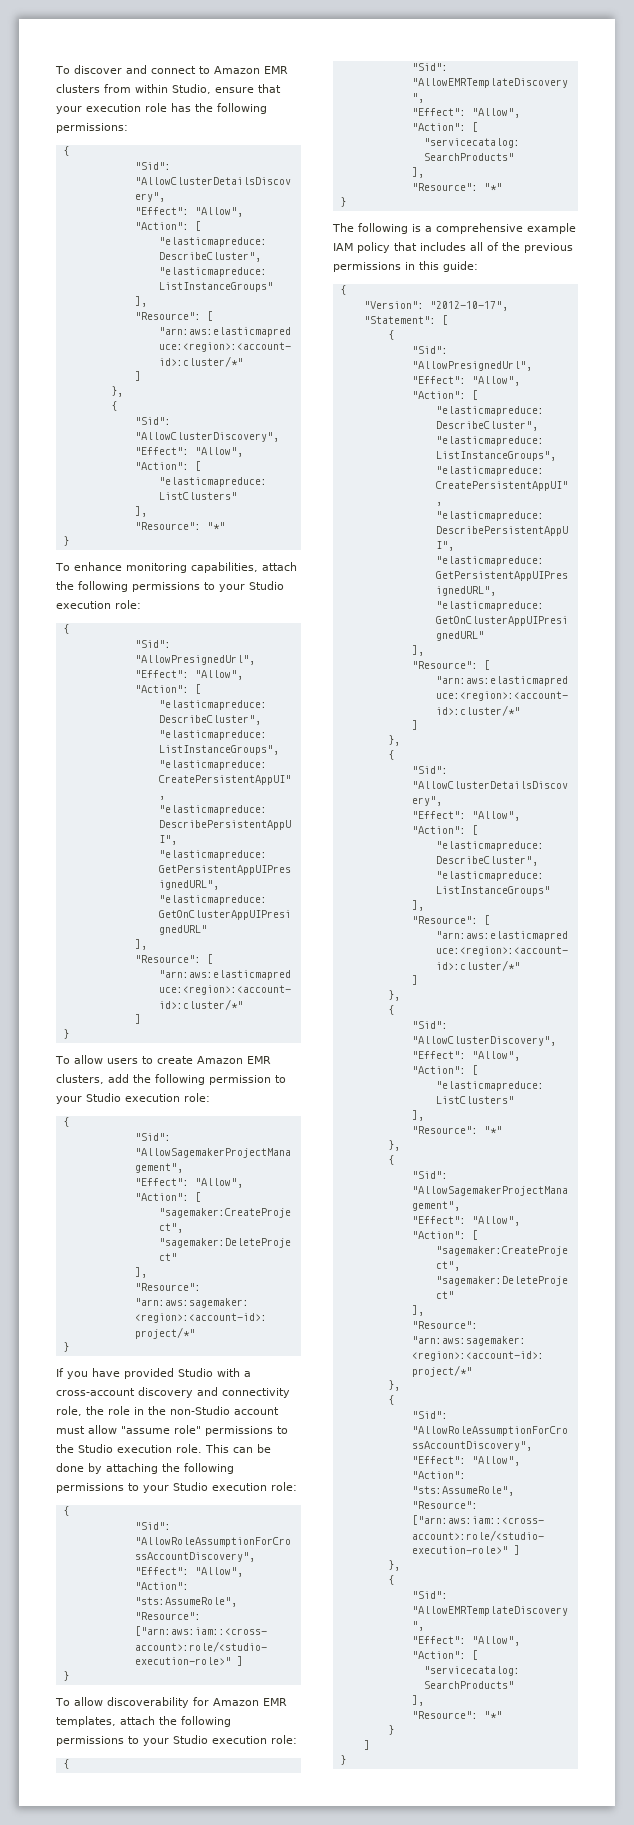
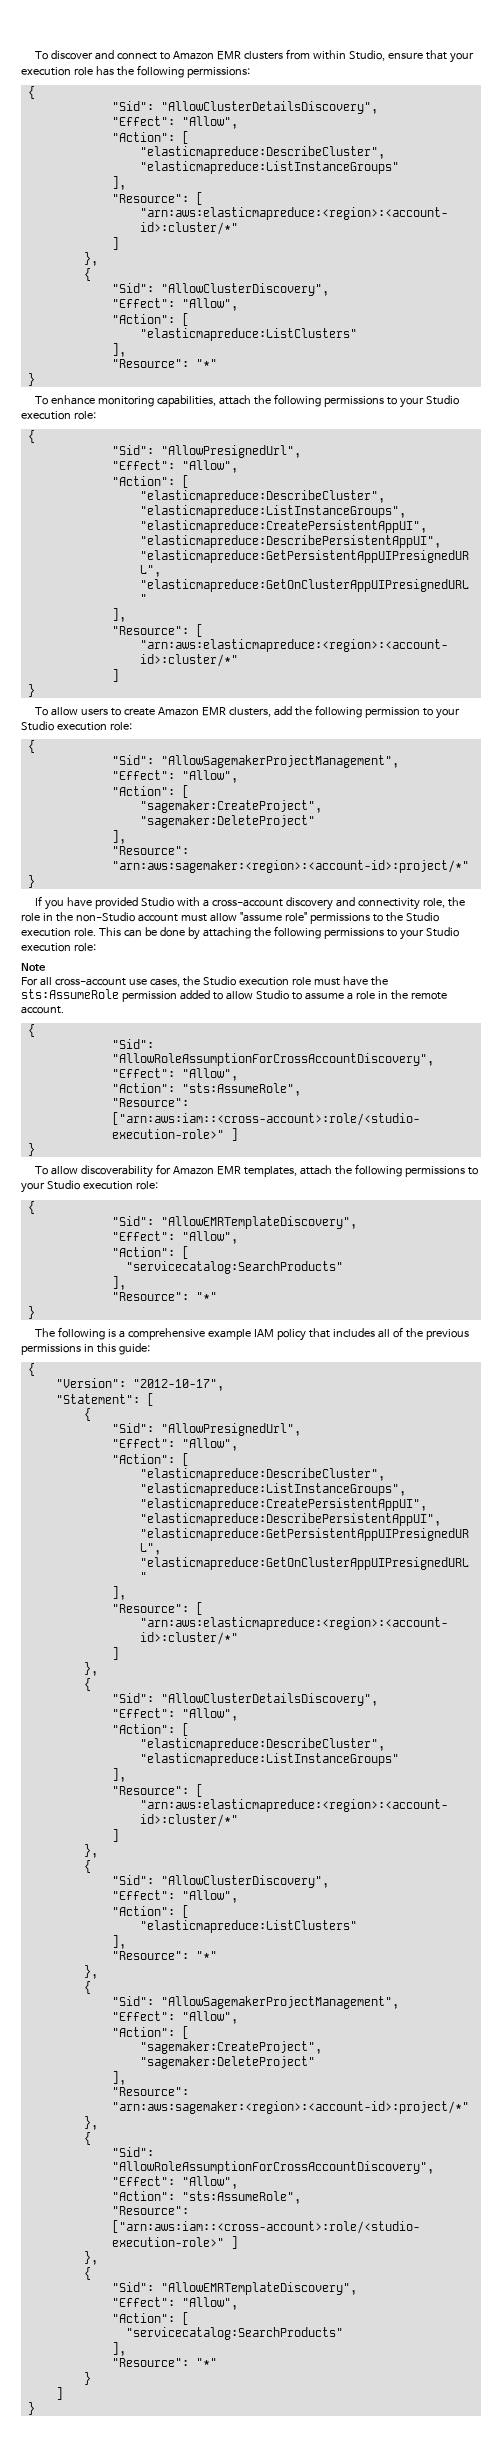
(297, 1486) none -> [21,963,46,971] [21,976,388,987] [21,989,447,1002] [21,1006,64,1014] // Note // For all cross-account use cases, the Studio execution role must have the sts:AssumeRole permission added to allow Studio to assume a role in the remote account.

